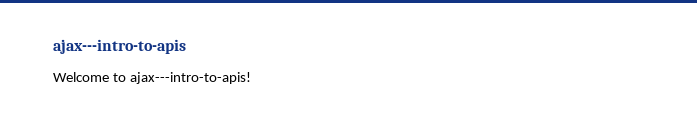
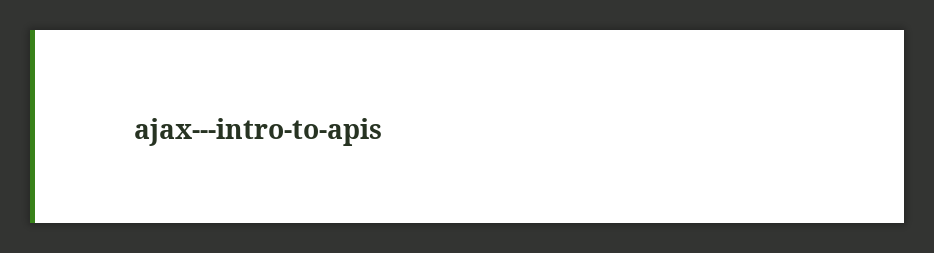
[53,72,251,84] // Welcome to ajax---intro-to-apis! -> (382, 132) none

